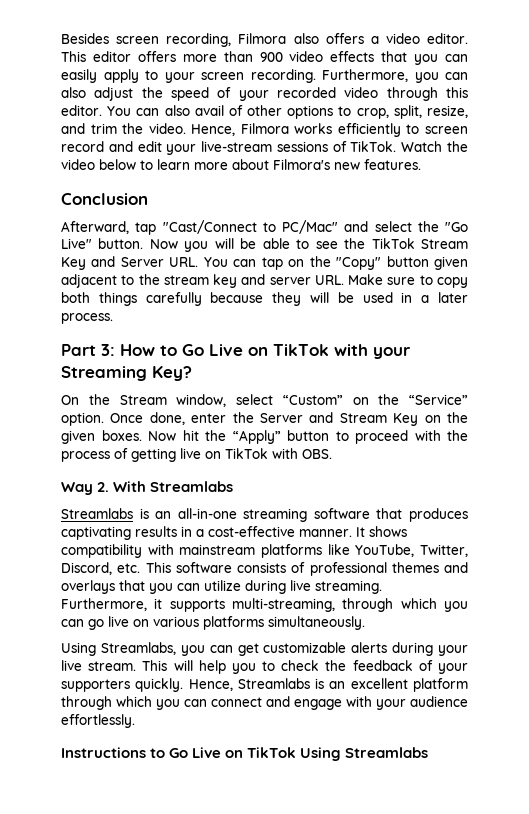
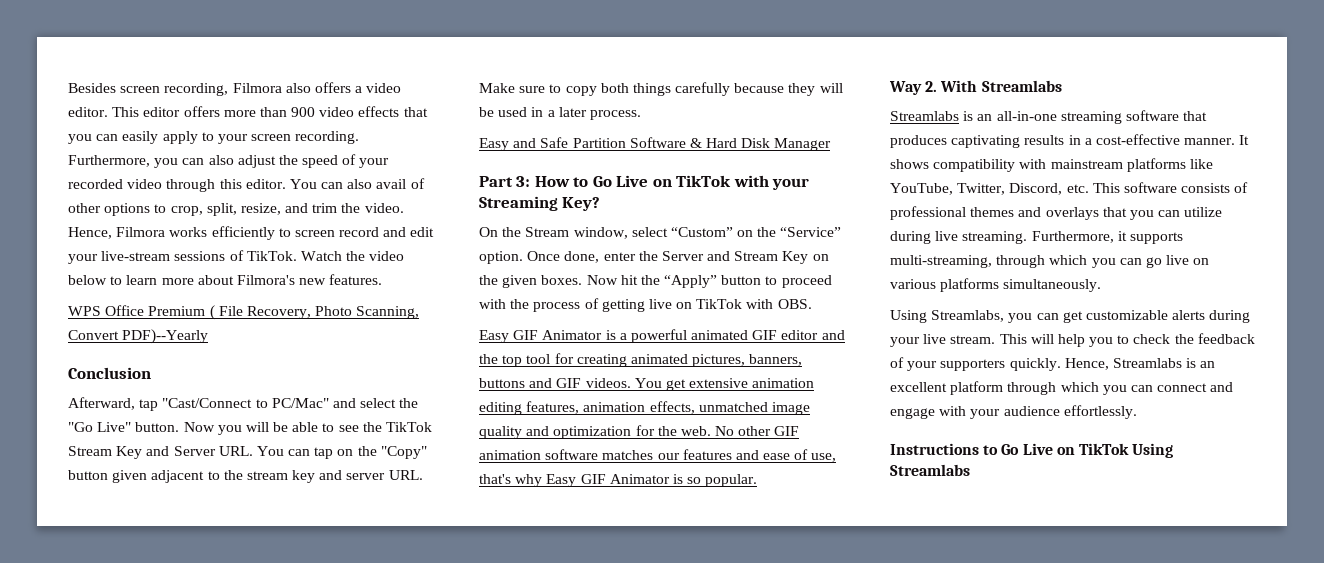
(421, 164) none -> [68,305,420,320] [68,329,209,344] // WPS Office Premium ( File Recovery, Photo Scanning, Convert PDF)--Yearly
(113, 318) none -> [479,137,832,151] // Easy and Safe Partition Software & Hard Disk Manager
(332, 454) none -> [479,329,845,343] [479,353,803,367] [479,378,815,391] [479,401,810,415] [479,425,800,439] [479,449,837,462] [479,474,758,487] // Easy GIF Animator is a powerful animated GIF editor and the top tool for creating animated pictures, banners, buttons and GIF videos. You get extensive animation editing features, animation effects, unmatched image quality and optimization for the web. No other GIF animation software matches our features and ease of use, that's why Easy GIF Animator is so popular.

